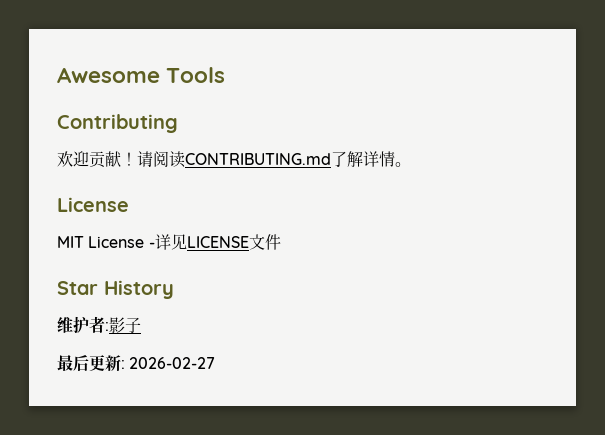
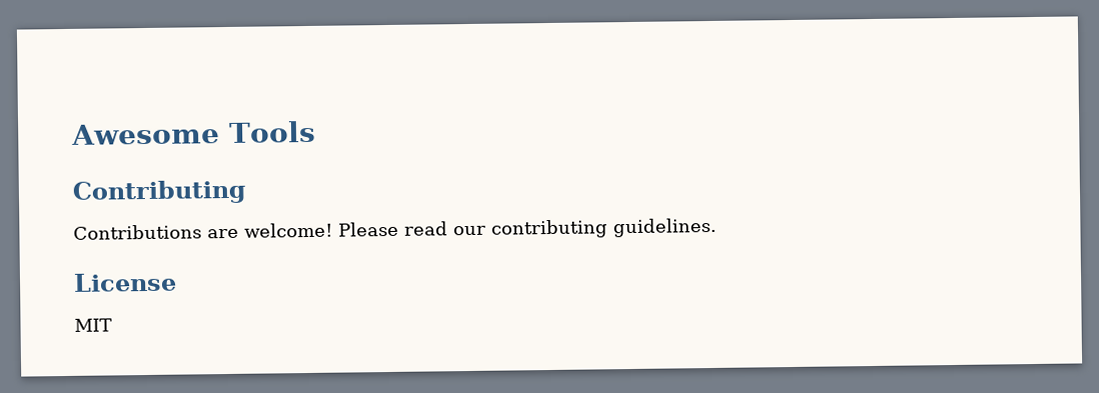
[57,151,411,168] [57,197,129,212] [57,234,281,250] [57,280,174,299] [57,316,141,334] [57,355,216,372] 欢迎贡献！请阅读CONTRIBUTING.md了解详情。 // License // MIT License -详见LICENSE文件 // Star History // 维护者:影子 // 最后更新: 2026-02-27 -> [73,217,717,240] [73,272,177,292] [74,318,112,332] Contributions are welcome! Please read our contributing guidelines. // License // MIT

